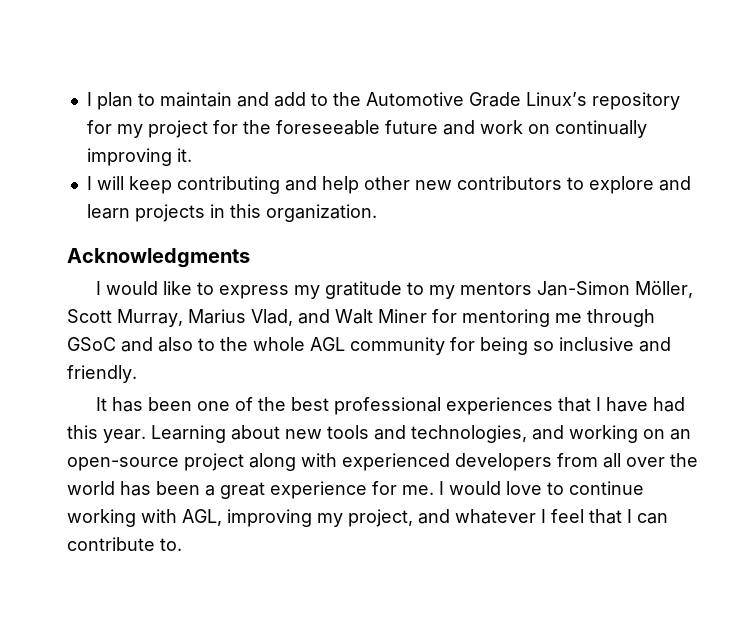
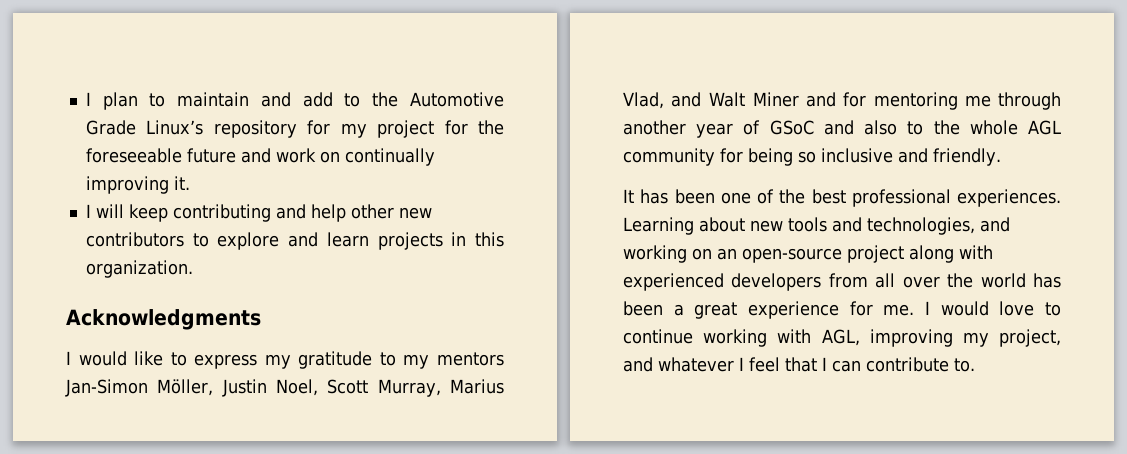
(693, 289) none -> [221,379,318,397] Justin Noel,
(427, 316) none -> [805,92,836,107] and
(655, 318) none -> [623,120,761,138] another year of
[445,397,685,415] [67,425,146,443] experiences that I have had this year. -> [957,189,1061,207] experiences.

